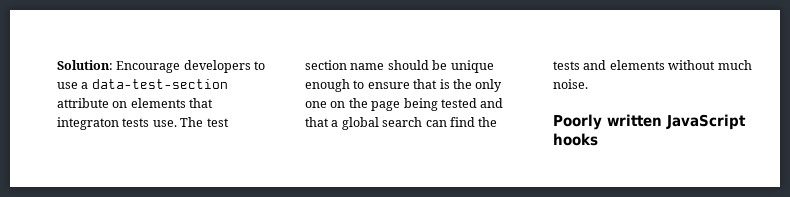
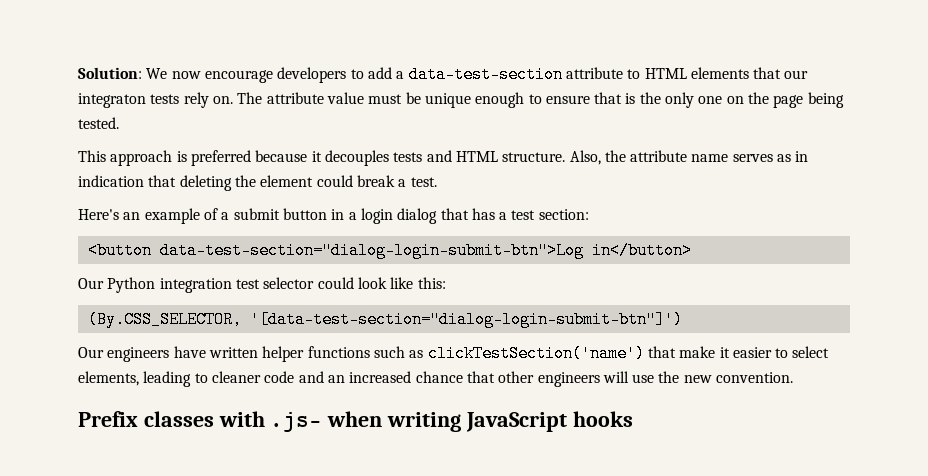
[116,61,181,73] Encourage -> [146,68,273,83] We now encourage
[57,82,78,89] use -> [367,67,392,79] add
[112,101,128,108] on -> [627,68,687,79] to HTML
(214, 103) none -> [784,70,809,79] our
[152,117,229,127] [305,60,429,70] use. The test section name should -> [183,92,403,108] rely on. The attribute value must
[440,98,504,108] [305,117,498,130] [553,60,752,70] [553,79,588,89] [553,114,662,130] tested and that a global search can find the tests and elements without much noise. // Poorly written -> [78,117,119,129] [78,150,809,166] [78,175,437,191] [78,208,589,224] [87,242,692,259] [78,277,446,293] [87,311,683,328] [78,345,830,362] [78,371,794,387] [78,411,462,432] tested. // This approach is preferred because it decouples tests and HTML structure. Also, the attribute name serves as in indication that deleting the element could break a test. // Here's an example of a submit button in a login dialog that has a test section: // <button data-test-section="dialog-login-submit-btn">Log in</button> // Our Python integration test selector could look like this: // (By.CSS_SELECTOR, '[data-test-section="dialog-login-submit-btn"]') // Our engineers have written helper functions such as clickTestSection('name') that make it easier to select elements, leading to cleaner code and an increased chance that other engineers will use the new convention. // Prefix classes with .js- when writing

